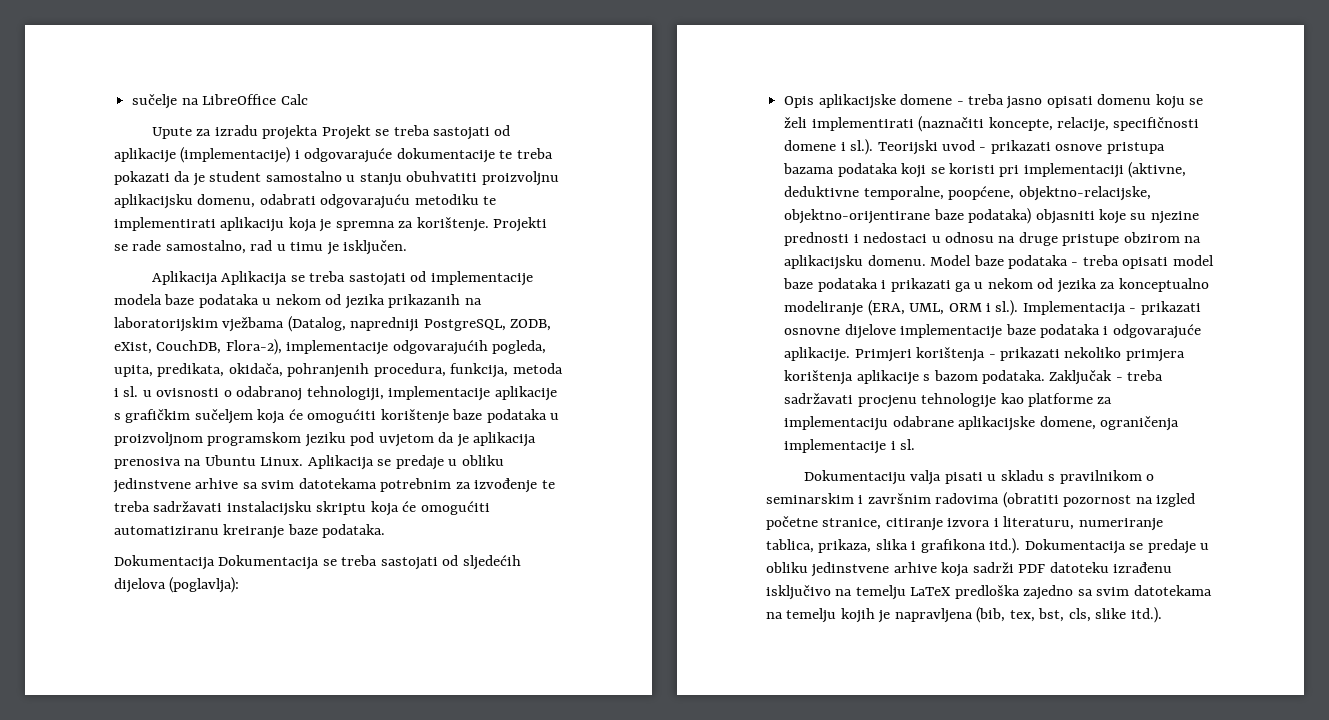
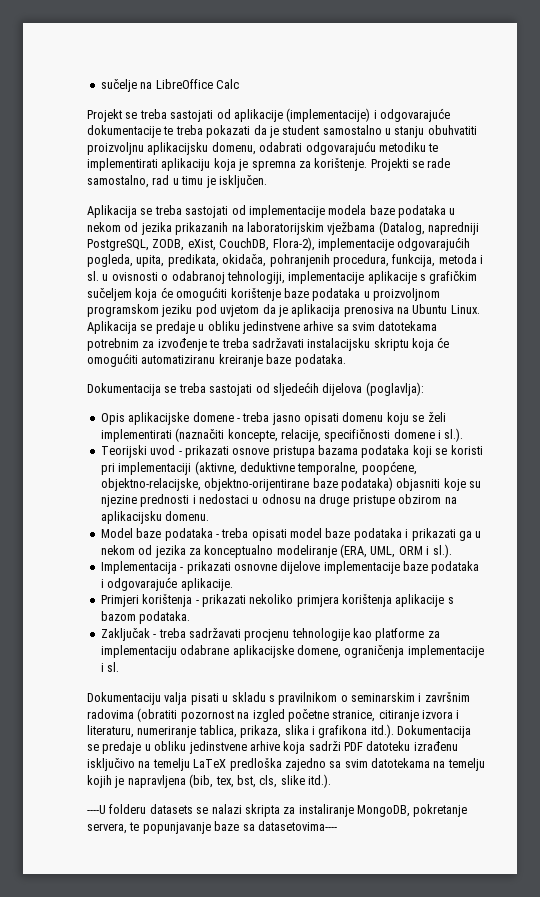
[151,125,319,140] Upute za izradu projekta -> (239, 84) none
[221,271,288,286] Aplikacija -> (137, 211) none
[218,555,320,570] Dokumentacija -> (161, 389) none
(874, 147) none -> (464, 435) //
(926, 260) none -> (210, 516) //
(1019, 308) none -> (452, 551) //
(851, 354) none -> (233, 584) //
(1045, 377) none -> (191, 617) //
(1162, 615) none -> [87,804,468,817] [87,821,337,834] // ----U folderu datasets se nalazi skripta za instaliranje MongoDB, pokretanje servera, te popunjavanje baze sa datasetovima----

